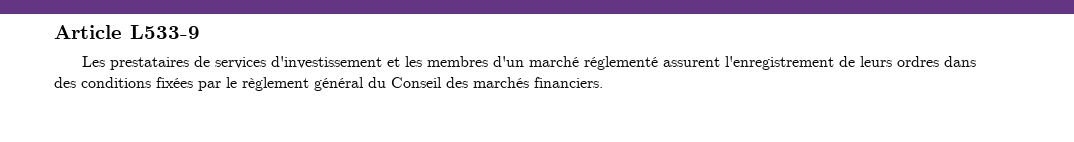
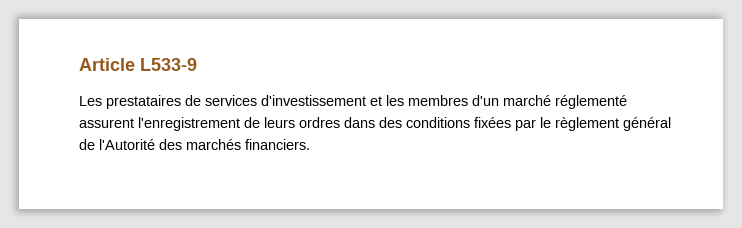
[368,77,442,88] du Conseil -> [79,139,155,150] de l'Autorité

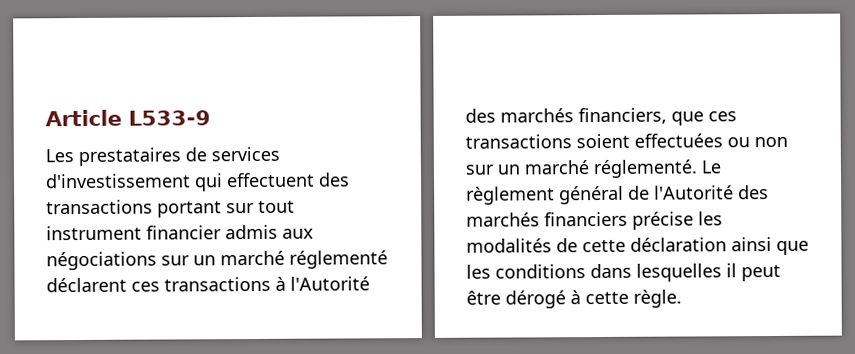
[370,95,627,109] [79,117,551,131] et les membres d'un marché réglementé assurent l'enregistrement de leurs ordres dans des conditions fixées par le -> [194,172,350,192] [46,199,295,218] [46,224,314,241] [46,250,388,271] [46,276,370,293] [465,107,737,126] [465,133,788,149] [465,159,721,179] qui effectuent des transactions portant sur tout instrument financier admis aux négociations sur un marché réglementé déclarent ces transactions à l'Autorité des marchés financiers, que ces transactions soient effectuées ou non sur un marché réglementé. Le
[245,139,310,150] financiers. -> [544,211,723,230] [466,237,809,255] [466,263,781,282] [466,289,682,309] financiers précise les modalités de cette déclaration ainsi que les conditions dans lesquelles il peut être dérogé à cette règle.

